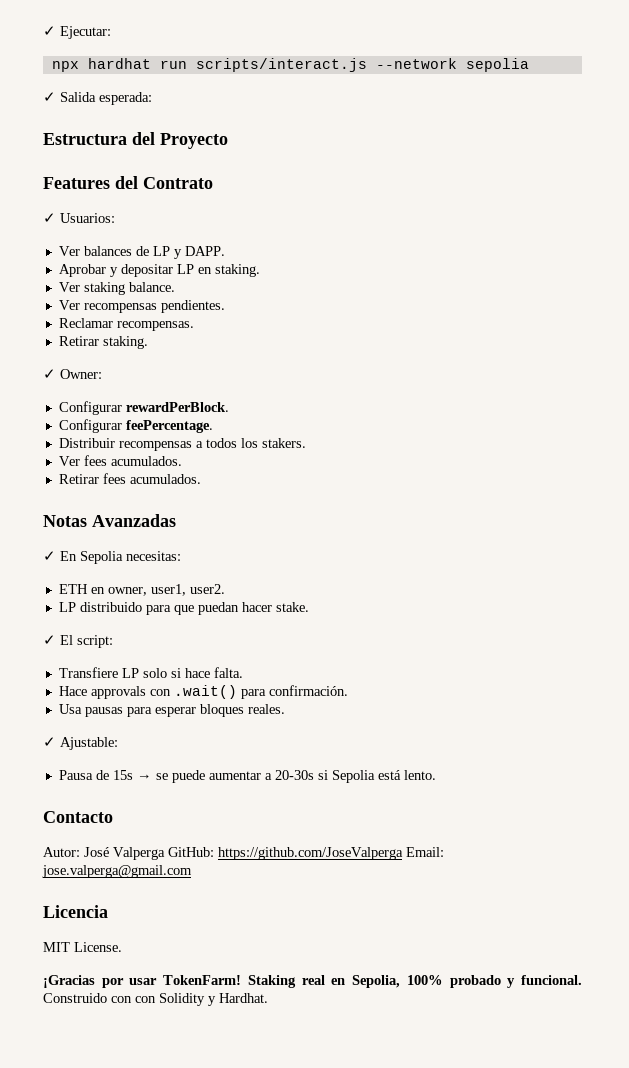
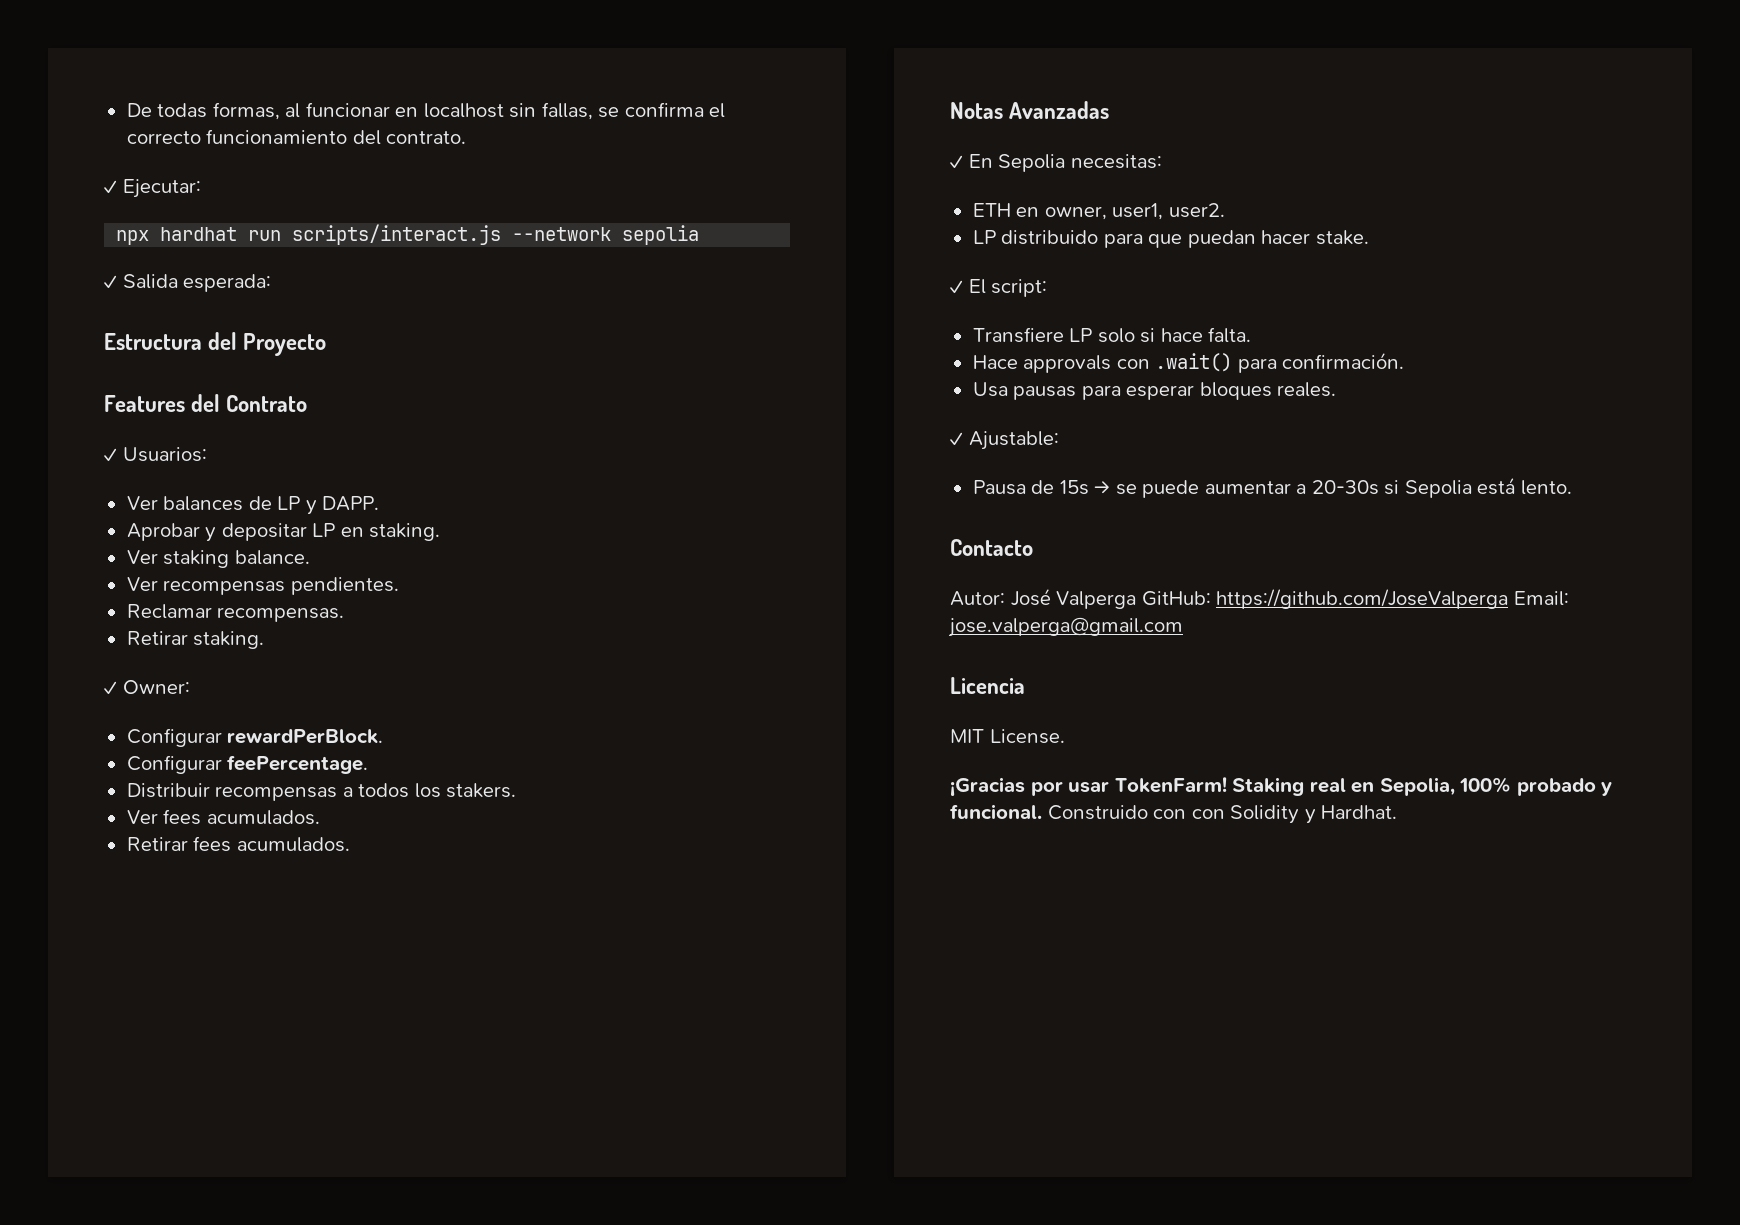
(43, 31) none -> [126,102,726,120] [126,129,467,145] De todas formas, al funcionar en localhost sin fallas, se confirma el correcto funcionamiento del contrato. //

